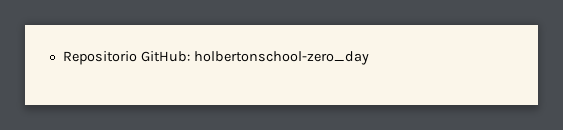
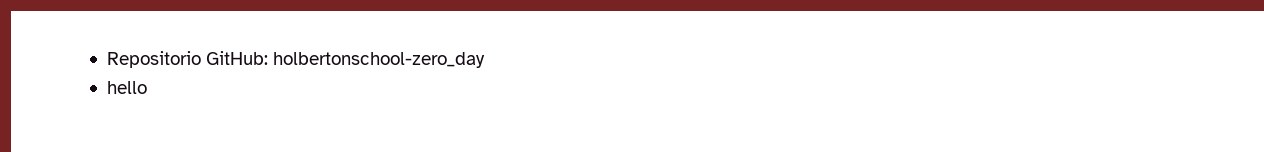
(369, 58) none -> [106,81,147,94] // hello

